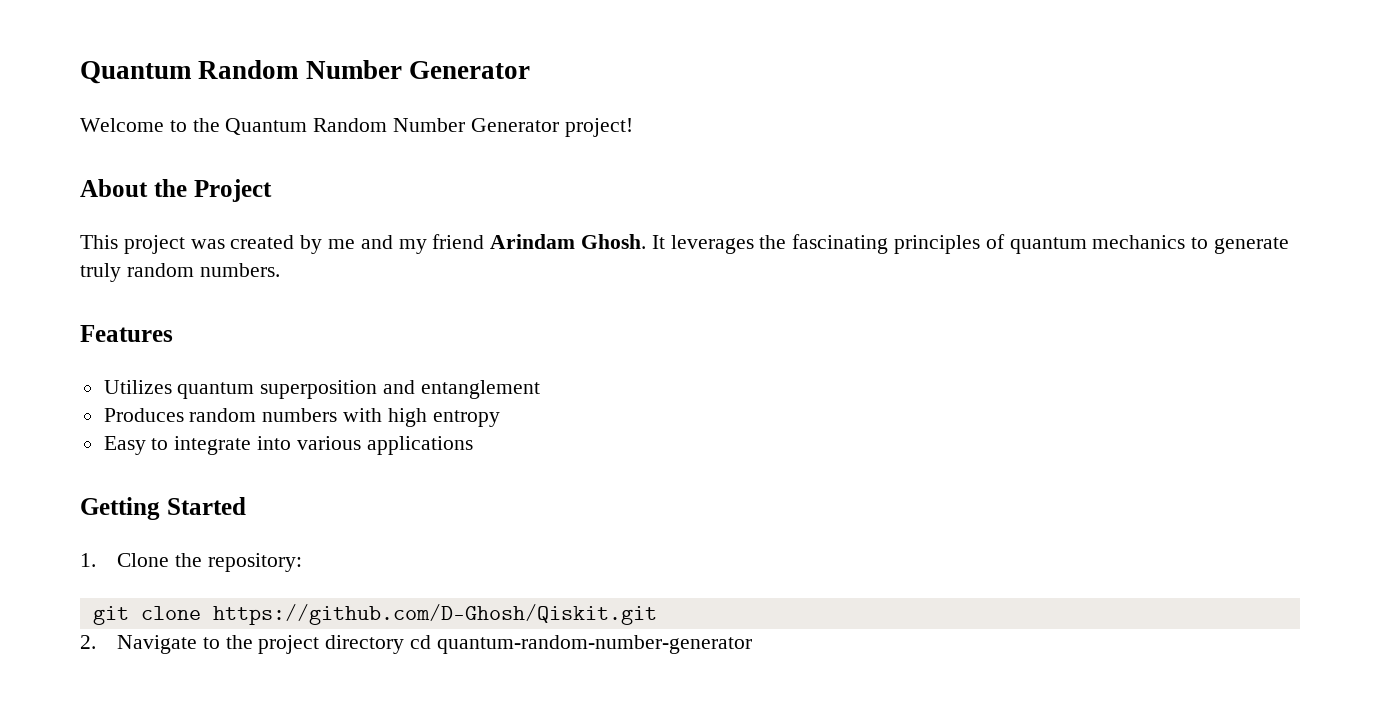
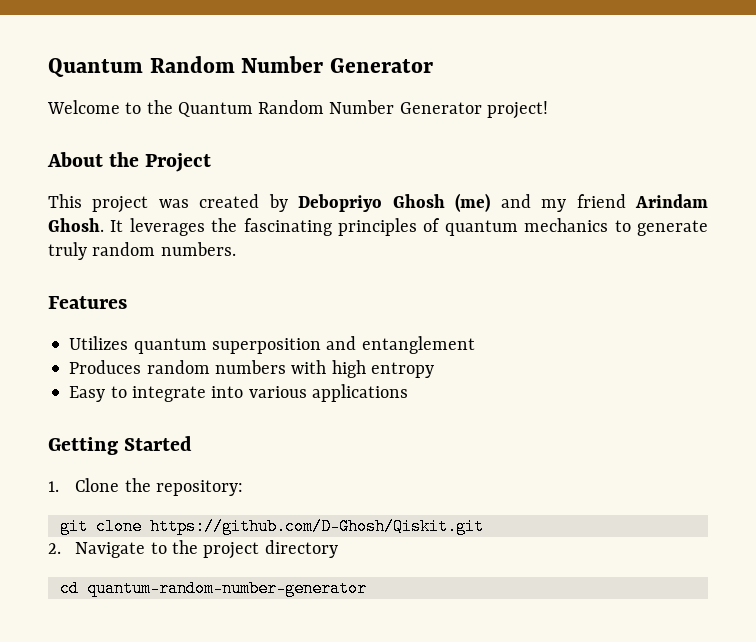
[328,239,356,249] me -> [298,193,491,212] Debopriyo Ghosh (me)
(405, 644) none -> (338, 549) //

